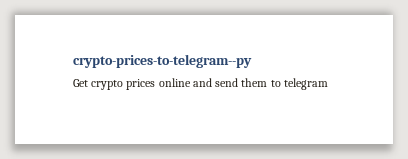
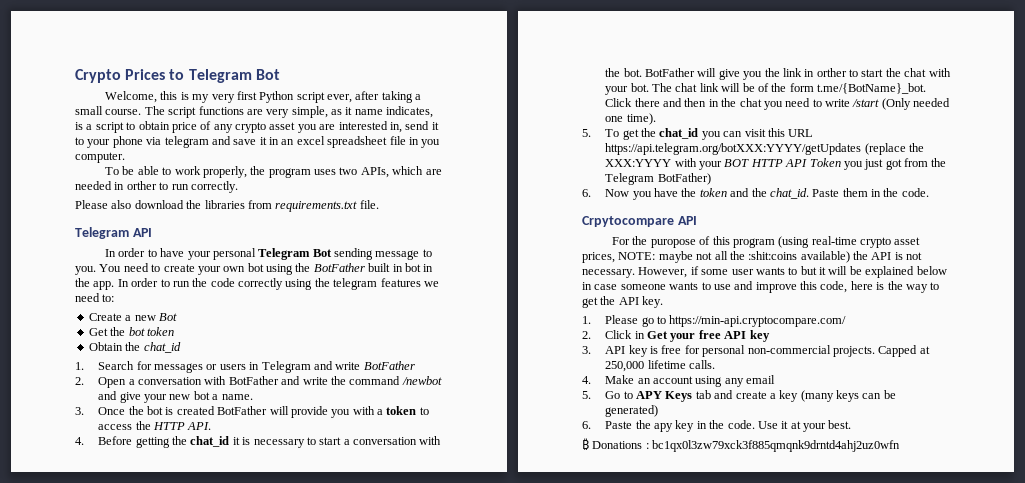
[73,54,252,68] [73,78,328,90] crypto-prices-to-telegram--py // Get crypto prices online and send them to telegram -> [75,69,280,83] [105,91,422,103] [75,106,434,118] [75,121,439,133] [75,136,441,148] [75,152,125,163] [105,166,442,178] [75,181,238,193] [75,200,379,212] [75,227,152,239] [105,248,432,260] [75,263,434,275] [75,278,439,290] [75,293,115,302] [88,313,177,321] [88,327,174,336] [88,342,181,353] [75,361,415,373] [75,376,442,388] [98,391,253,403] [75,406,429,418] [98,421,212,430] [75,436,442,448] [605,68,951,80] [605,83,927,95] [605,98,951,110] [605,113,656,125] [582,128,814,140] [605,143,925,155] [605,158,947,170] [605,173,711,185] [582,188,929,200] [582,216,697,227] [612,236,921,248] [582,251,923,263] [582,266,947,278] [582,281,940,293] [582,296,664,308] [582,315,847,327] [582,330,770,342] [582,345,930,357] [605,360,716,372] [582,375,776,387] [582,390,896,402] [605,405,659,417] [582,420,852,432] [582,438,901,452] Crypto Prices to Telegram Bot // Welcome, this is my very first Python script ever, after taking a small course. The script functions are very simple, as it name indicates, is a script to obtain price of any crypto asset you are interested in, send it to your phone via telegram and save it in an excel spreadsheet file in you computer. // To be able to work properly, the program uses two APIs, which are needed in orther to run correctly. // Please also download the libraries from requirements.txt file. // Telegram API // In order to have your personal Telegram Bot sending message to you. You need to create your own bot using the BotFather built in bot in the app. In order to run the code correctly using the telegram features we need to: // Create a new Bot // Get the bot token // Obtain the chat_id // 1. Search for messages or users in Telegram and write BotFather // 2. Open a conversation with BotFather and write the command /newbot and give your new bot a name. // 3. Once the bot is created BotFather will provide you with a token to access the HTTP API. // 4. Before getting the chat_id it is necessary to start a conversation with the bot. BotFather will give you the link in orther to start the chat with your bot. The chat link will be of the form t.me/{BotName}_bot. Click there and then in the chat you need to write /start (Only needed one time). // 5. To get the chat_id you can visit this URL https://api.telegram.org/botXXX:YYYY/getUpdates (replace the XXX:YYYY with your BOT HTTP API Token you just got from the Telegram BotFather) // 6. Now you have the token and the chat_id. Paste them in the code. // Crpytocompare API // For the puropose of this program (using real-time crypto asset prices, NOTE: maybe not all the :shit:coins available) the API is not necessary. However, if some user wants to but it will be explained below in case someone wants to use and improve this code, here is the way to get the API key. // 1. Please go to https://min-api.cryptocompare.com/ // 2. Click in Get your free API key // 3. API key is free for personal non-commercial projects. Capped at 250,000 lifetime calls. // 4. Make an account using any email // 5. Go to APY Keys tab and create a key (many keys can be generated) // 6. Paste the apy key in the code. Use it at your best. // ₿ Donations : bc1qx0l3zw79xck3f885qmqnk9drntd4ahj2uz0wfn

